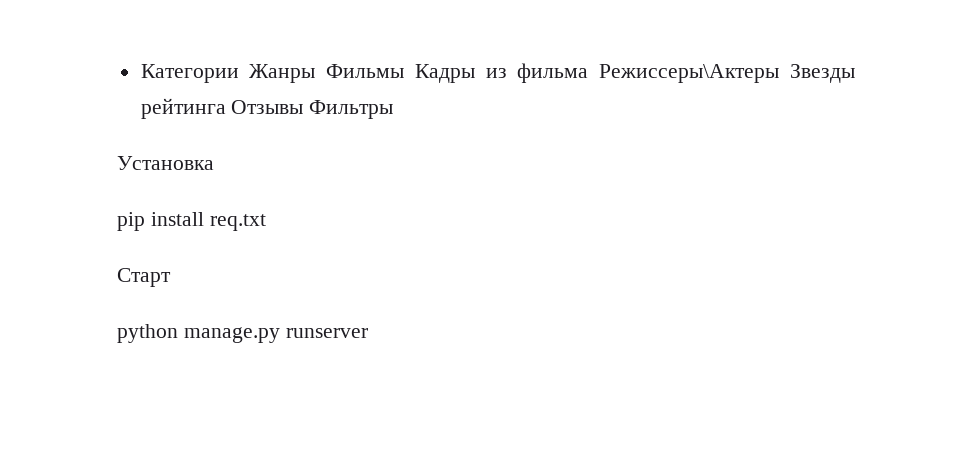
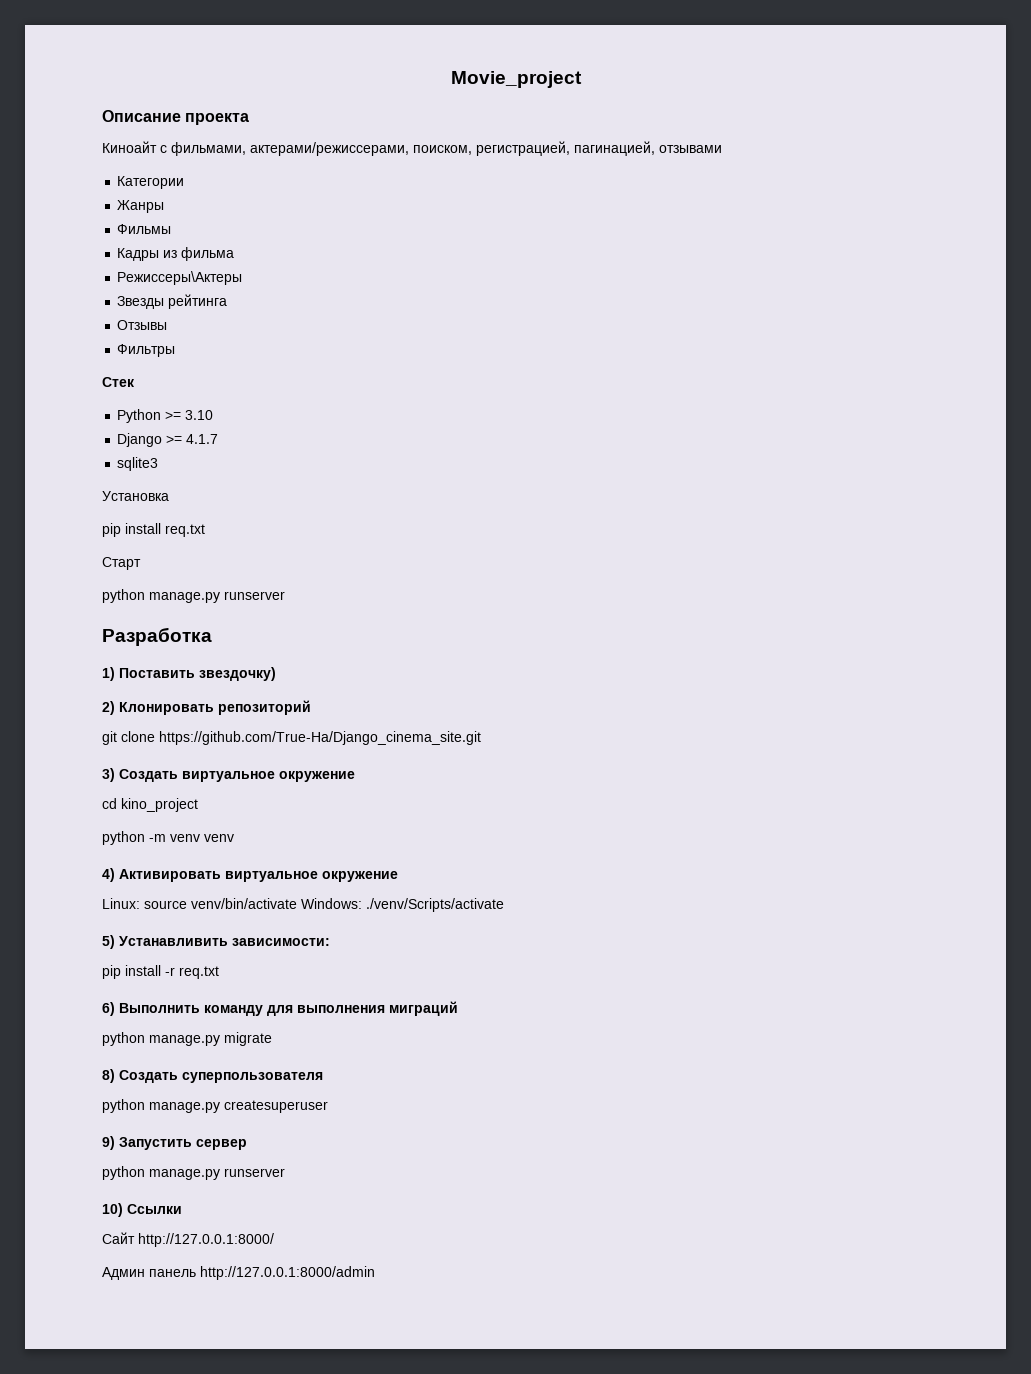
(140, 73) none -> [450,71,582,88] [102,110,250,125] [102,141,722,156] Movie_project // Описание проекта // Киноайт с фильмами, актерами/режиссерами, поиском, регистрацией, пагинацией, отзывами //
(239, 73) none -> (185, 182) //
(316, 73) none -> (165, 206) //
(405, 71) none -> (172, 229) //
(589, 73) none -> (235, 254) //
(780, 73) none -> (243, 278) //
(226, 108) none -> (228, 301) //
(304, 107) none -> (168, 325) //
(394, 109) none -> [102,377,135,387] [117,409,214,423] [117,433,219,447] [117,457,159,471] // Стек // Python >= 3.10 // Django >= 4.1.7 // sqlite3
(368, 333) none -> [102,627,212,646] [102,667,276,681] [102,700,311,715] [102,731,481,745] [102,768,355,782] [102,798,198,812] [102,831,234,845] [102,868,398,882] [102,898,504,912] [102,935,330,949] [102,965,219,979] [102,1001,458,1016] [102,1032,272,1046] [102,1069,323,1083] [102,1099,328,1113] [102,1136,247,1150] [102,1166,285,1180] [102,1203,182,1217] [102,1232,274,1247] [102,1266,375,1280] // Разработка // 1) Поставить звездочку) // 2) Клонировать репозиторий // git clone https://github.com/True-Ha/Django_cinema_site.git // 3) Создать виртуальное окружение // cd kino_project // python -m venv venv // 4) Активировать виртуальное окружение // Linux: source venv/bin/activate Windows: ./venv/Scripts/activate // 5) Устанавливить зависимости: // pip install -r req.txt // 6) Выполнить команду для выполнения миграций // python manage.py migrate // 8) Создать суперпользователя // python manage.py createsuperuser // 9) Запустить сервер // python manage.py runserver // 10) Ссылки // Сайт http://127.0.0.1:8000/ // Админ панель http://127.0.0.1:8000/admin

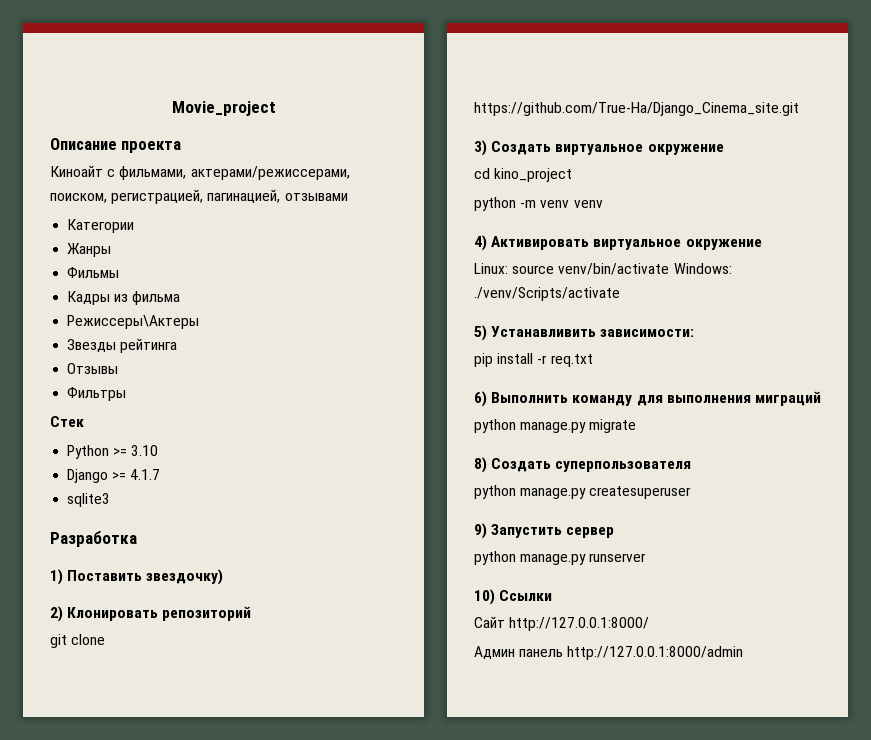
[102,491,169,501] [102,523,205,537] [102,557,141,570] [102,589,285,603] // Установка // pip install req.txt // Старт // python manage.py runserver -> (111, 500) none
[159,731,481,745] https://github.com/True-Ha/Django_cinema_site.git -> [474,102,799,116] https://github.com/True-Ha/Django_Cinema_site.git

